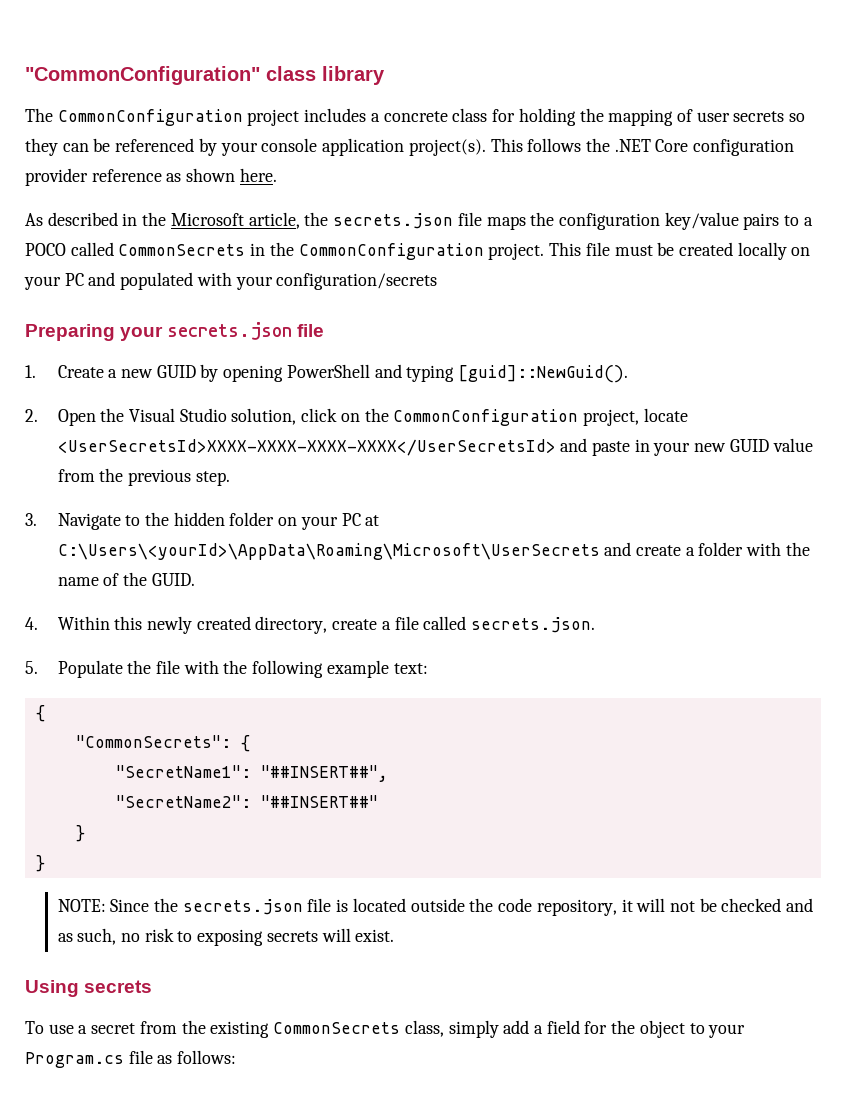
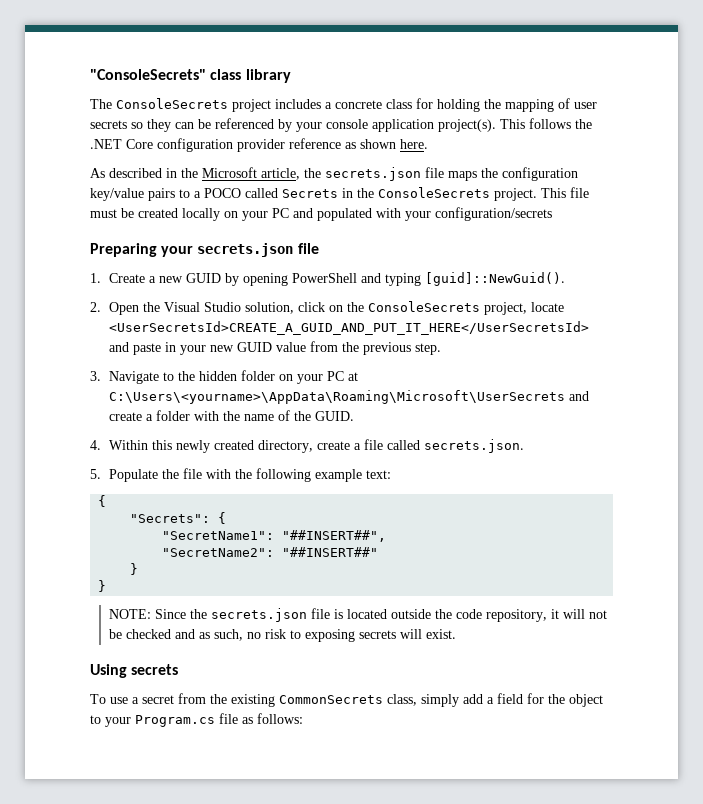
[25,66,260,85] "CommonConfiguration" -> [90,69,206,80] "ConsoleSecrets"
[57,109,243,126] CommonConfiguration -> [116,98,228,109] ConsoleSecrets
[118,242,484,260] CommonSecrets in the CommonConfiguration -> [282,187,490,198] Secrets in the ConsoleSecrets
[393,409,579,426] CommonConfiguration -> [368,301,481,312] ConsoleSecrets
[57,439,556,456] <UserSecretsId>XXXX-XXXX-XXXX-XXXX</UserSecretsId> -> [109,321,590,335] <UserSecretsId>CREATE_A_GUID_AND_PUT_IT_HERE</UserSecretsId>
[57,543,600,560] C:\Users\<yourId>\AppData\Roaming\Microsoft\UserSecrets -> [109,390,566,404] C:\Users\<yourname>\AppData\Roaming\Microsoft\UserSecrets
[75,735,231,748] "CommonSecrets": -> [130,514,211,523] "Secrets":

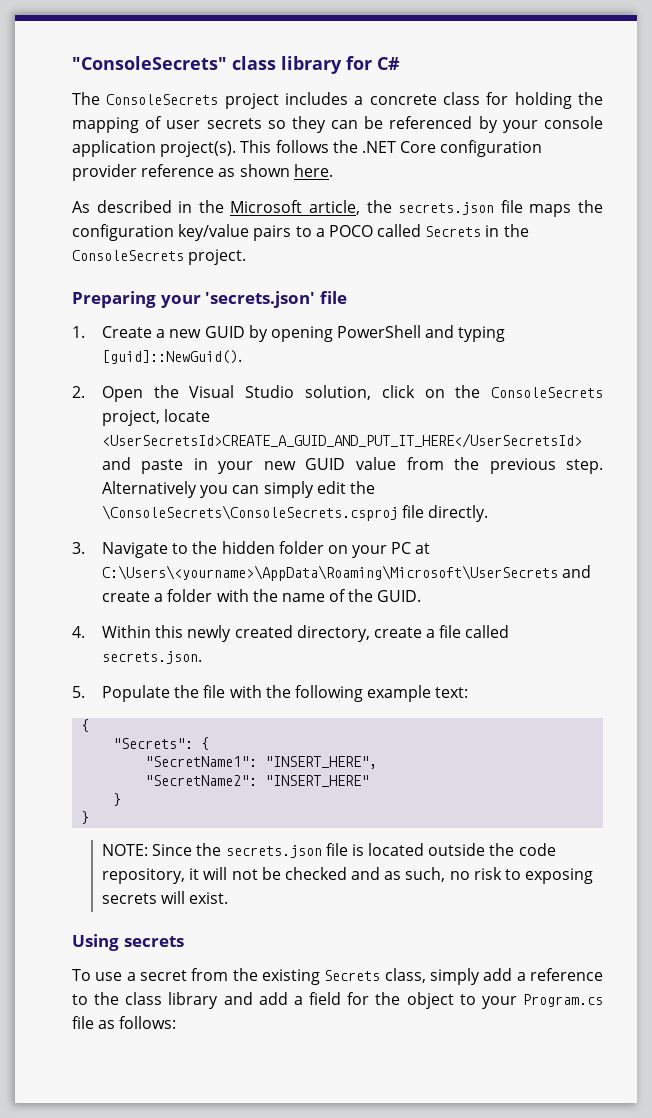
(291, 76) none -> [346,56,400,70] for C#
[541,187,589,198] [90,207,552,221] This file must be created locally on your PC and populated with your configuration/secrets -> (247, 257) none
[197,243,294,257] secrets.json -> [205,291,316,308] 'secrets.json'
(442, 349) none -> [101,481,375,498] [101,505,489,522] Alternatively you can simply edit the \ConsoleSecrets\ConsoleSecrets.csproj file directly.
[282,530,387,542] "##INSERT##", -> [265,756,378,769] "INSERT_HERE",
[282,547,379,557] "##INSERT##" -> [265,775,370,787] "INSERT_HERE"
[279,695,383,704] CommonSecrets -> [324,970,381,981] Secrets
(494, 700) none -> [530,968,603,981] [72,992,303,1009] reference to the class library and add a

